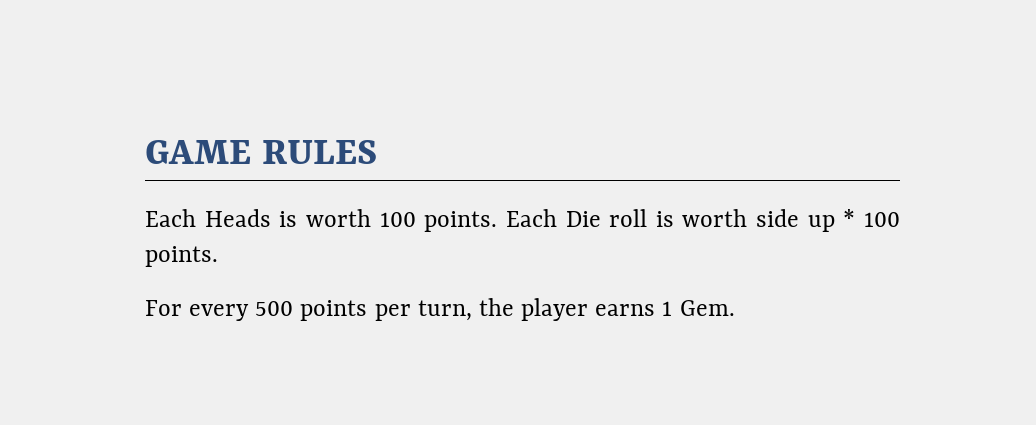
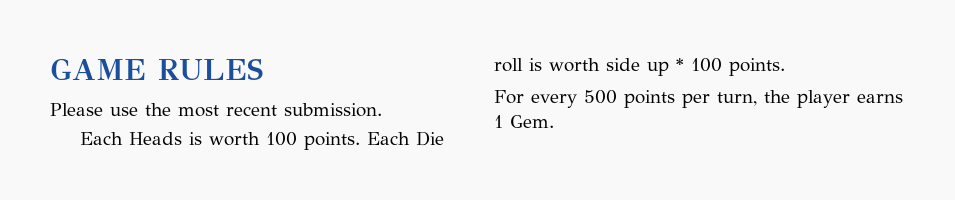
(378, 152) none -> [50,103,382,117] // Please use the most recent submission.

